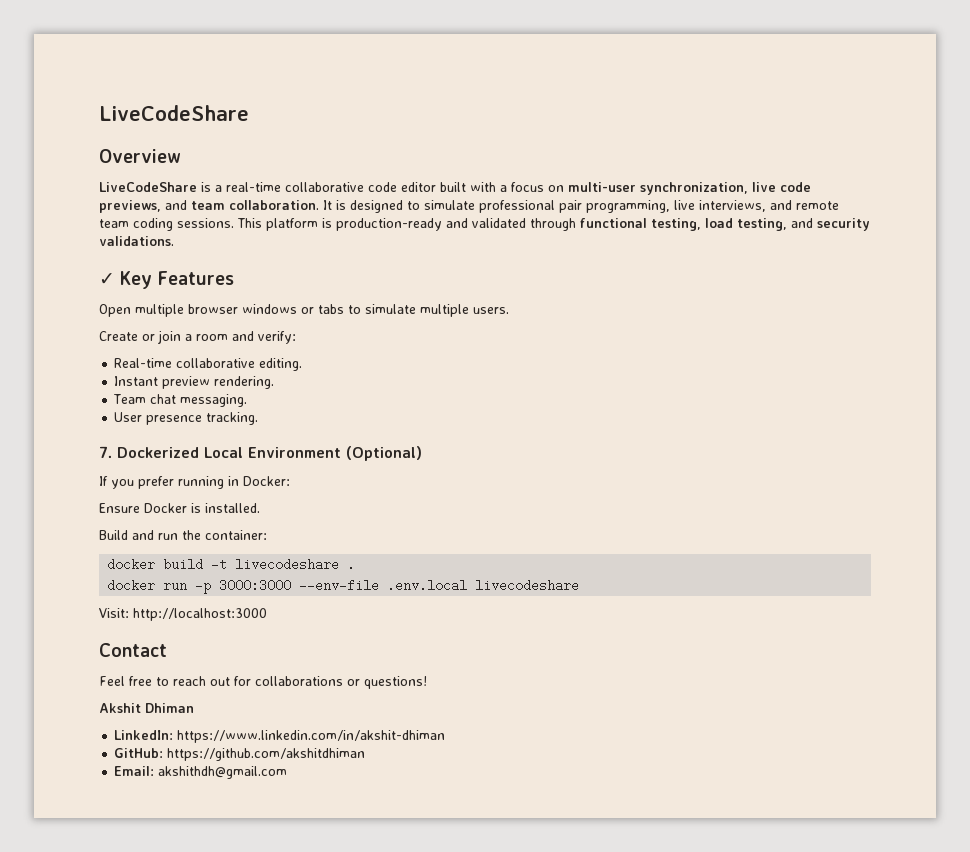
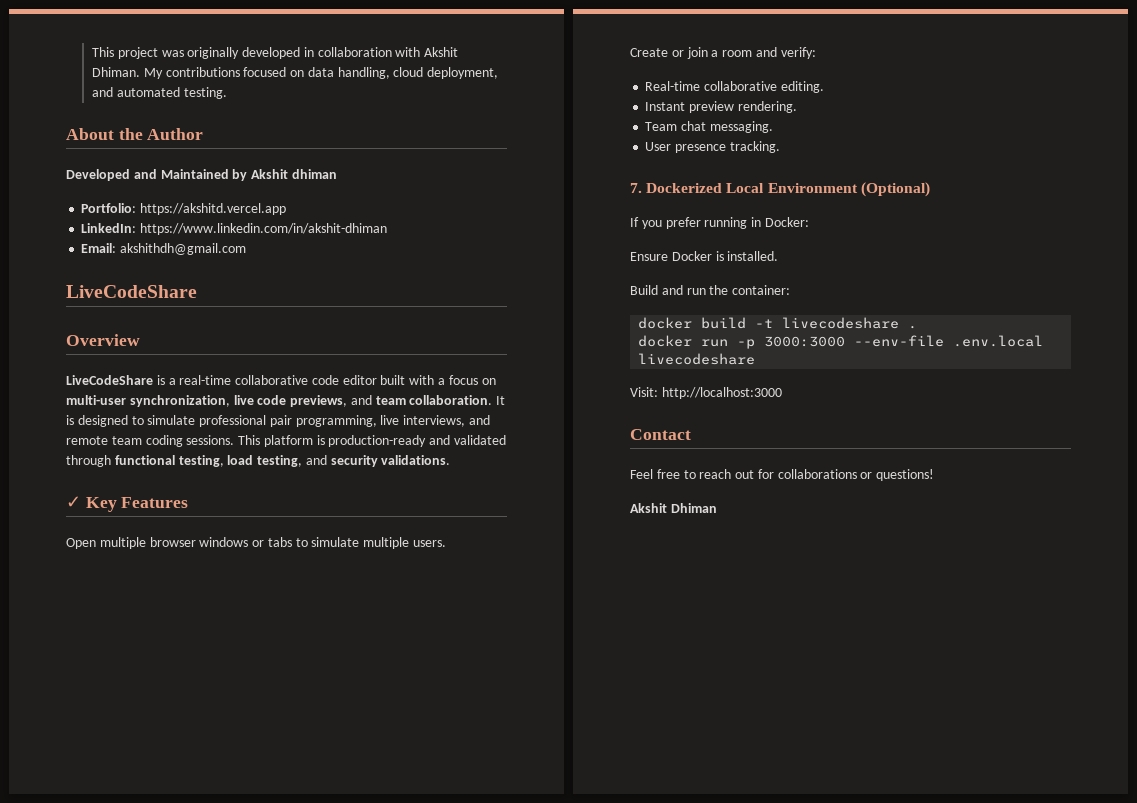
(99, 113) none -> [91,47,459,59] [91,67,499,79] [91,87,227,99] [66,128,204,140] [66,169,337,181] [81,203,287,215] [81,223,388,235] [81,243,247,255] This project was originally developed in collaboration with Akshit Dhiman. My contributions focused on data handling, cloud deployment, and automated testing. // About the Author // Developed and Maintained by Akshit dhiman // Portfolio: https://akshitd.vercel.app // LinkedIn: https://www.linkedin.com/in/akshit-dhiman // Email: akshithdh@gmail.com //
[114,730,446,743] [114,748,366,761] [114,766,288,779] // LinkedIn: https://www.linkedin.com/in/akshit-dhiman // GitHub: https://github.com/akshitdhiman // Email: akshithdh@gmail.com -> (717, 508) none

